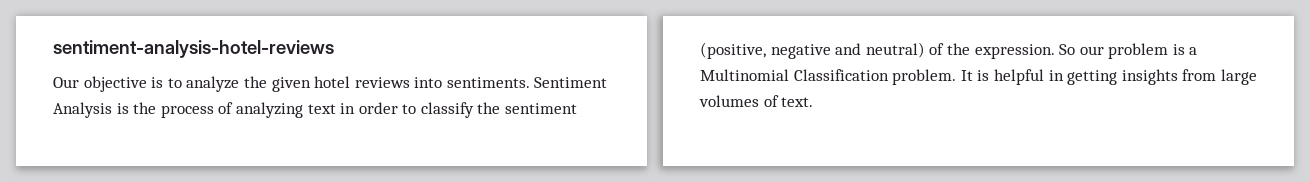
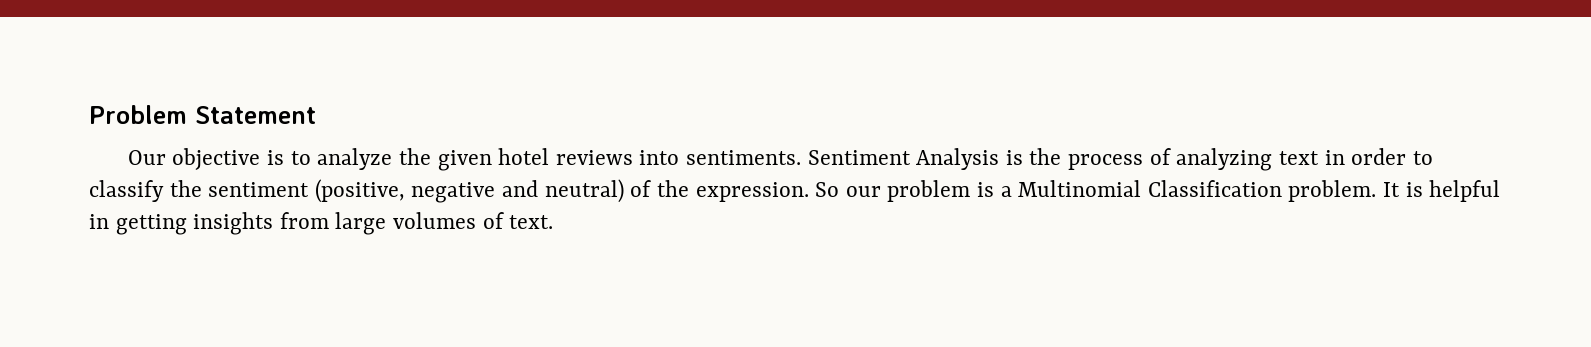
[53,40,334,58] sentiment-analysis-hotel-reviews -> [89,105,316,124] Problem Statement

